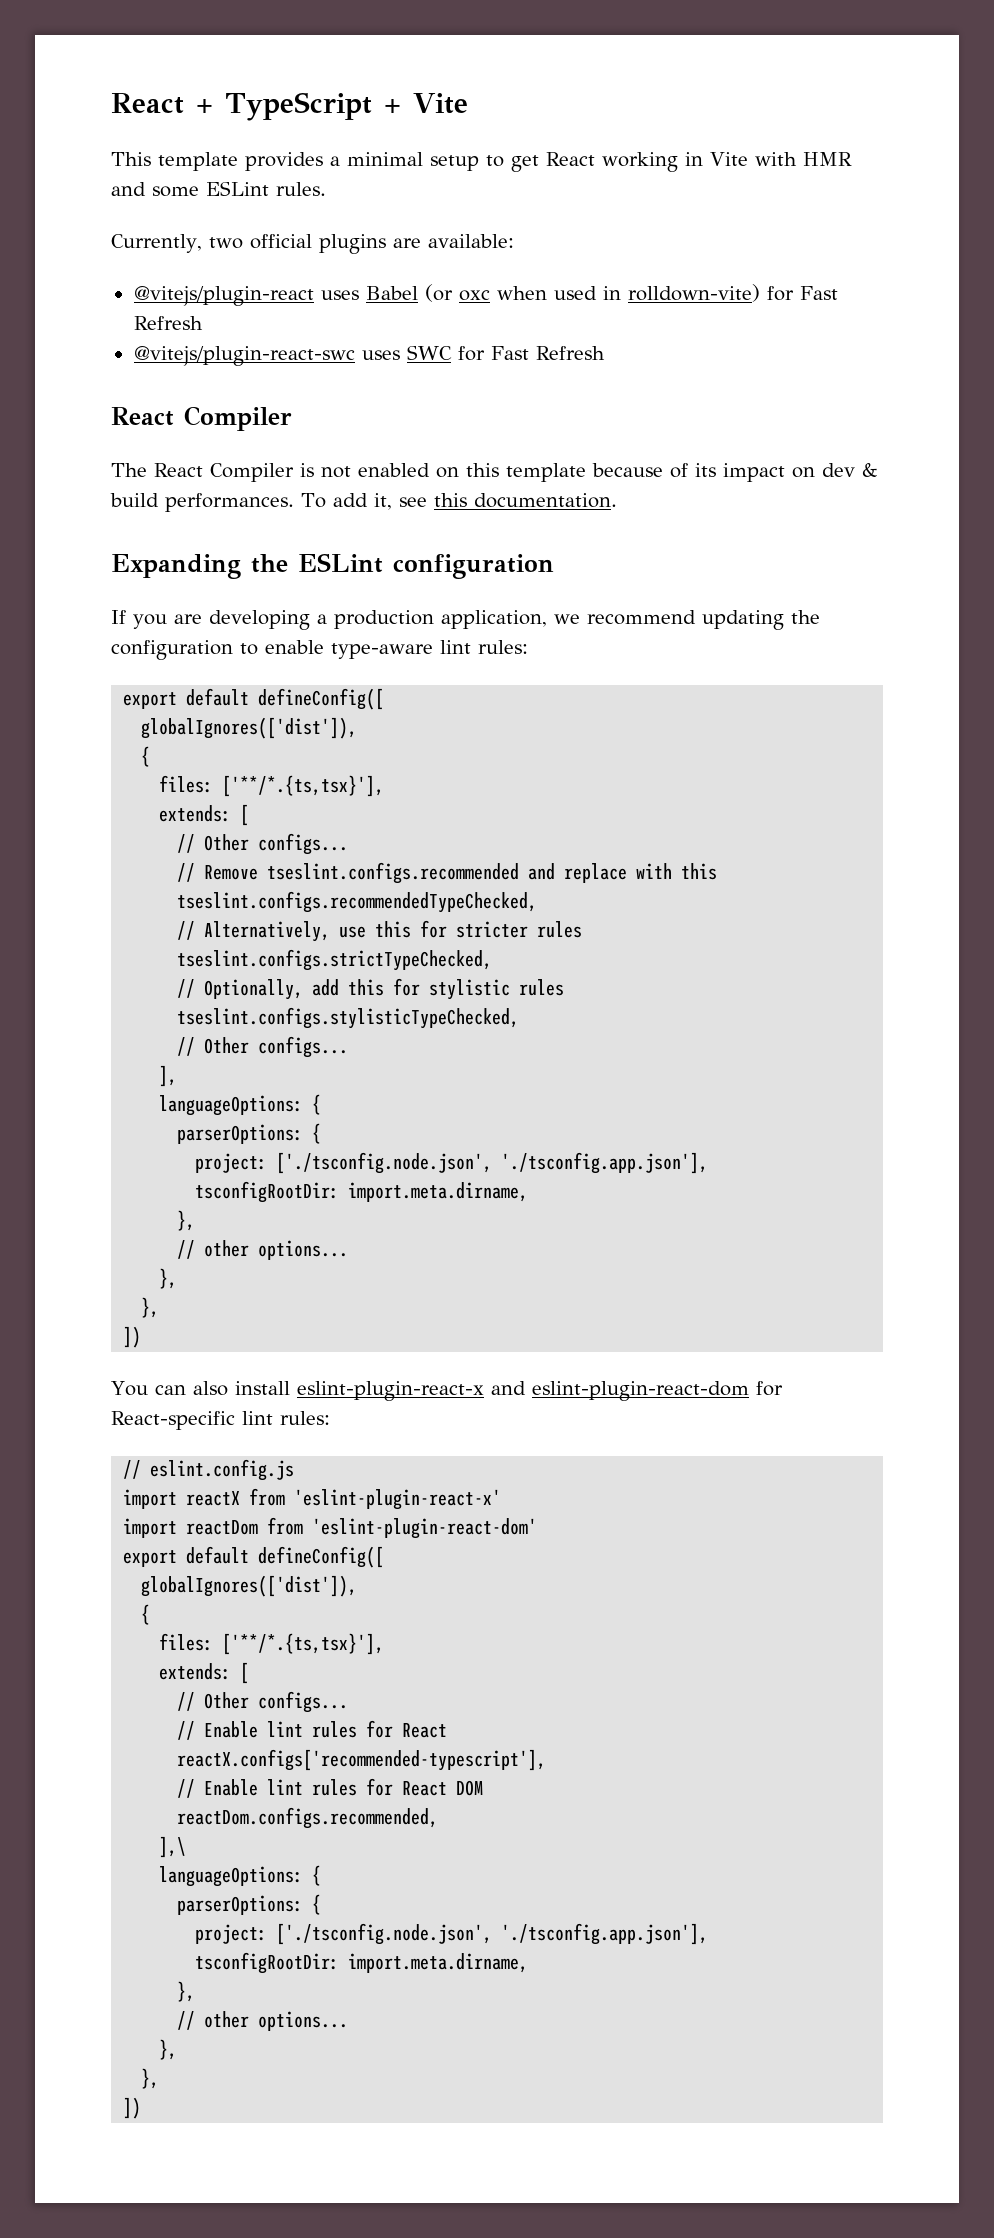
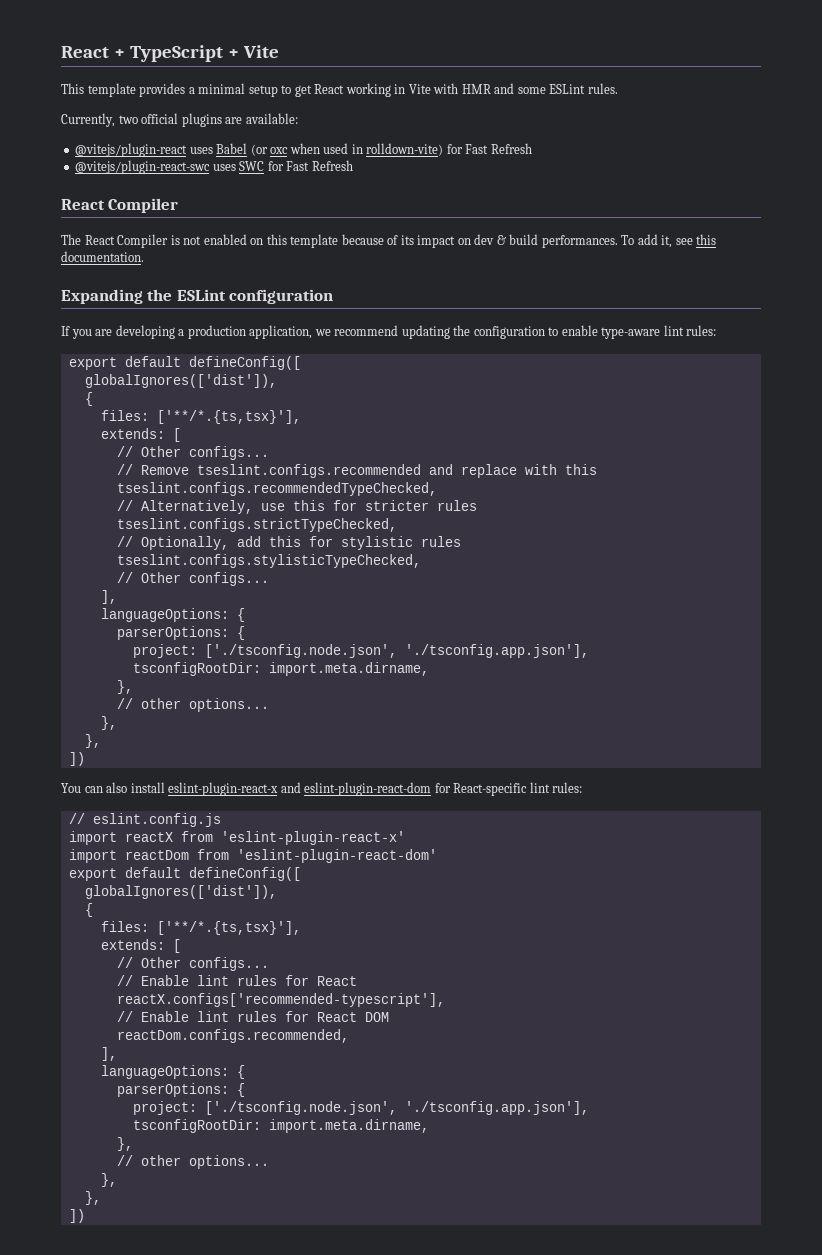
[159,1836,187,1858] ],\ -> [100,1047,117,1061] ],

